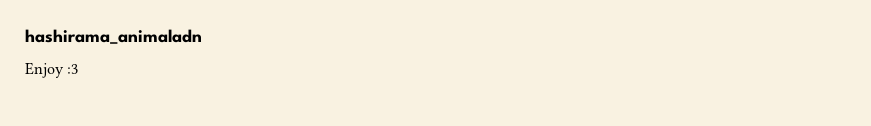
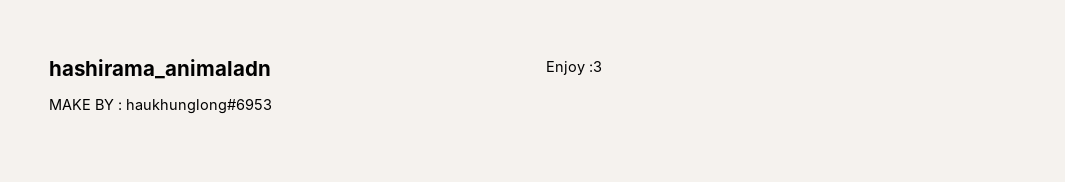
(202, 36) none -> [49,98,272,114] // MAKE BY : haukhunglong#6953

